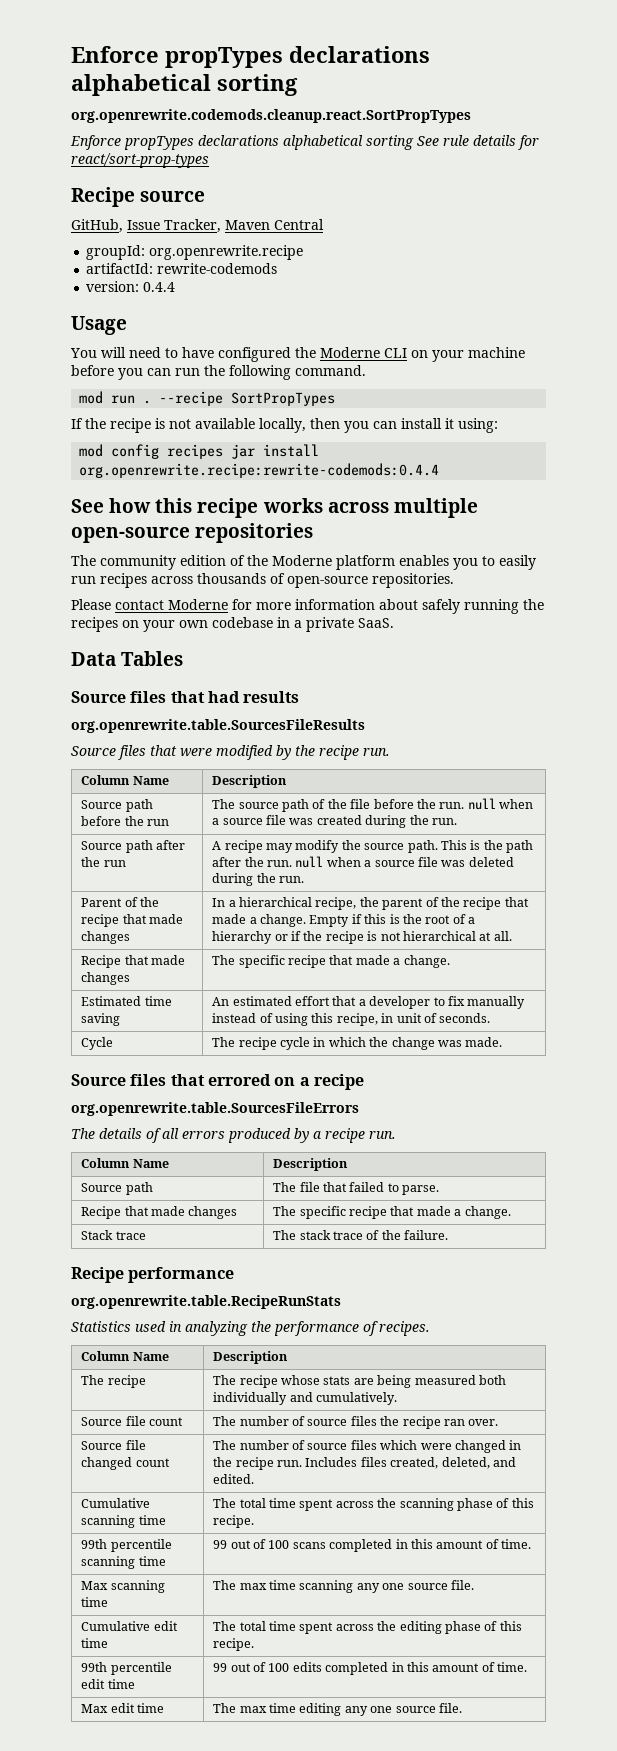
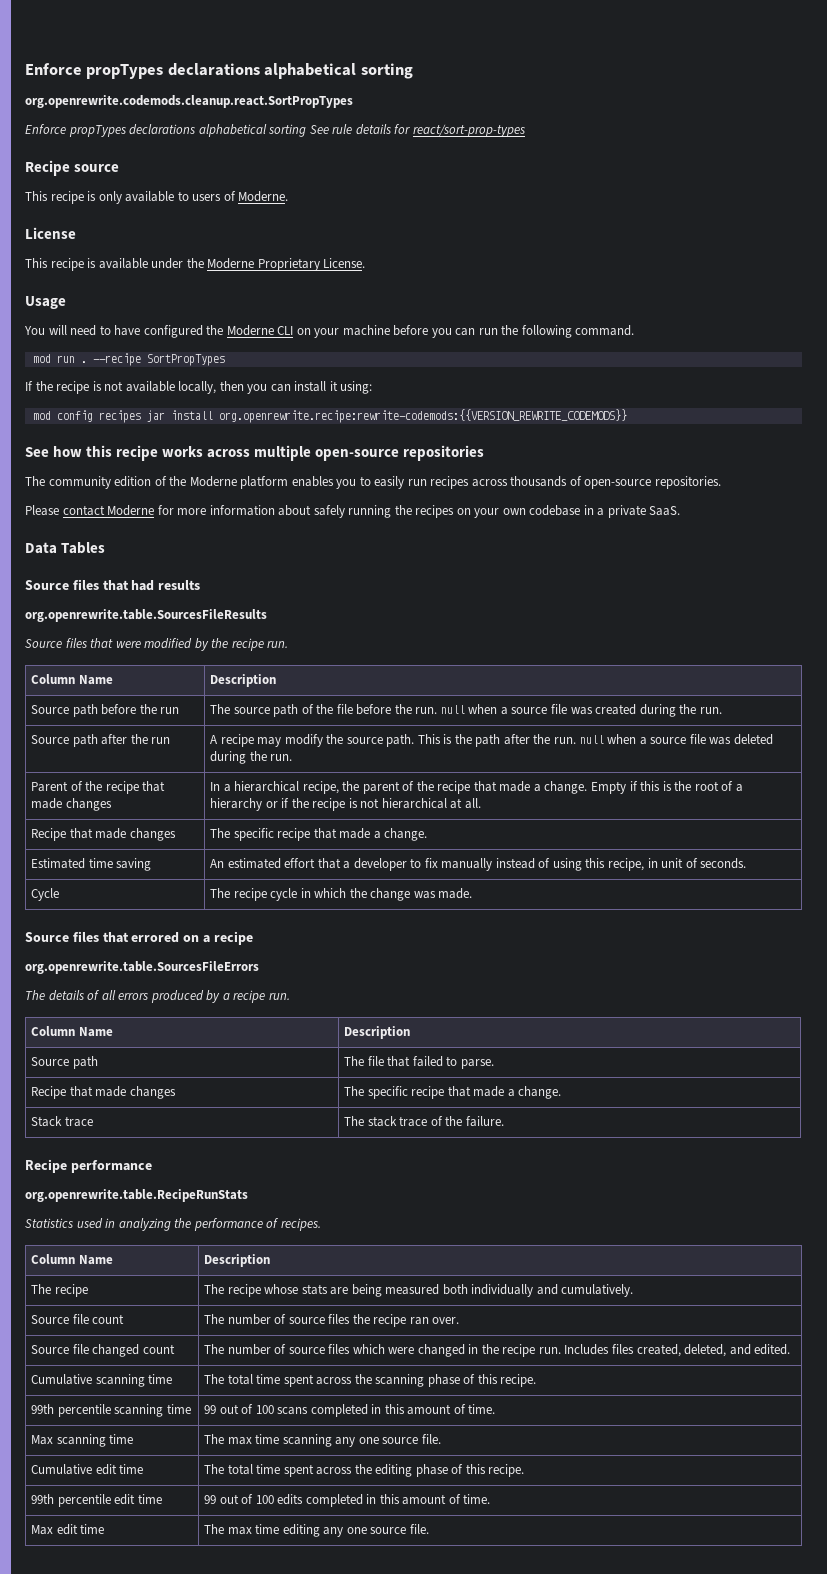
[71,219,324,233] [86,245,304,260] [86,263,278,274] [86,281,176,292] GitHub, Issue Tracker, Maven Central // groupId: org.openrewrite.recipe // artifactId: rewrite-codemods // version: 0.4.4 -> [25,191,289,204] [25,227,76,239] [25,258,366,271] This recipe is only available to users of Moderne. // License // This recipe is available under the Moderne Proprietary License.
[79,463,440,478] org.openrewrite.recipe:rewrite-codemods:0.4.4 -> [218,409,627,423] org.openrewrite.recipe:rewrite-codemods:{{VERSION_REWRITE_CODEMODS}}

